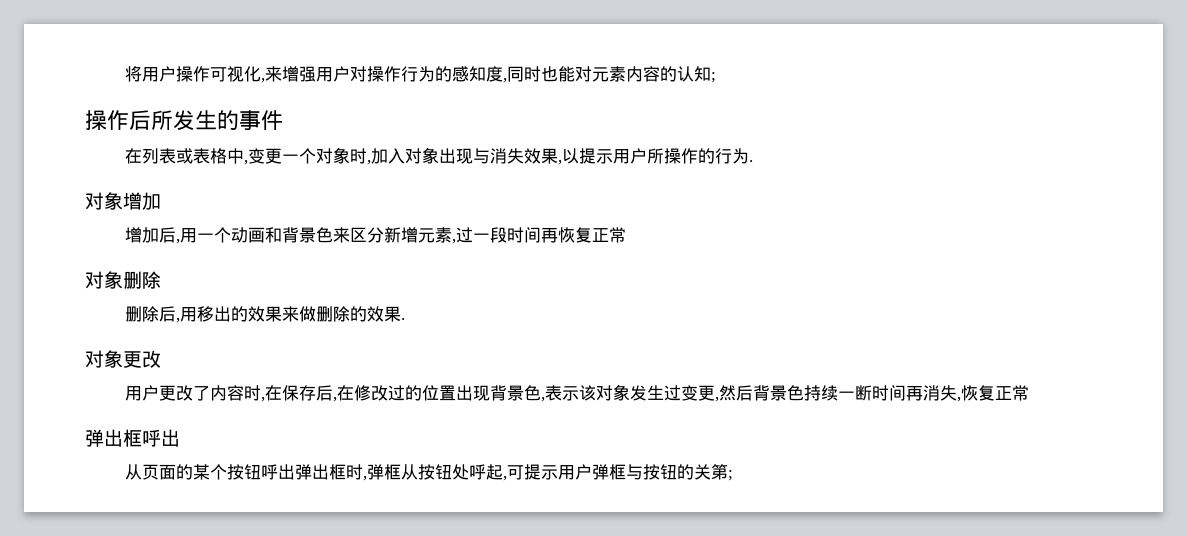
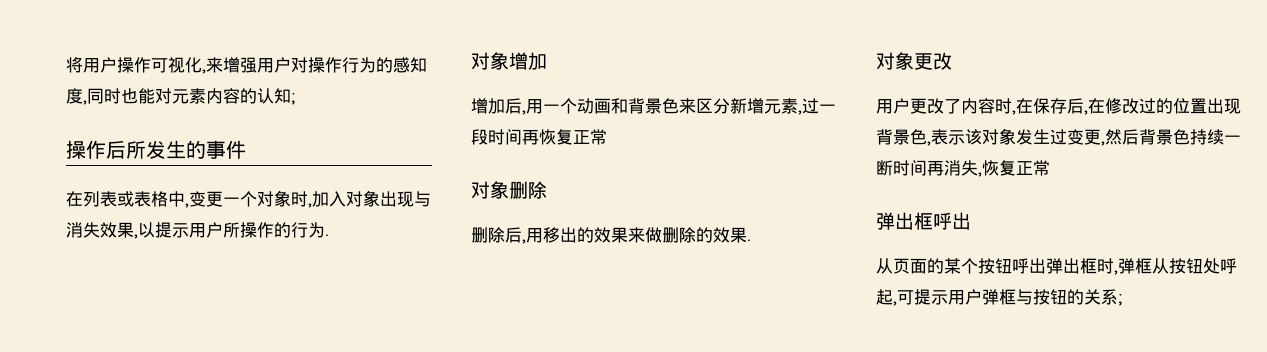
[711,464,729,480] 第 -> [1101,289,1118,305] 系

